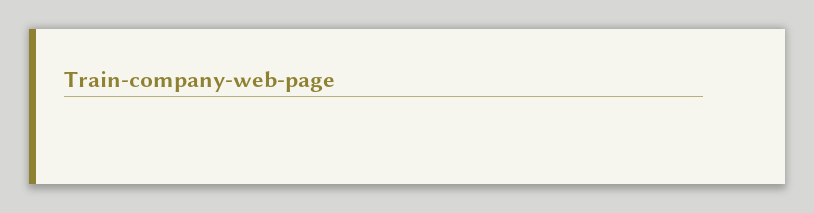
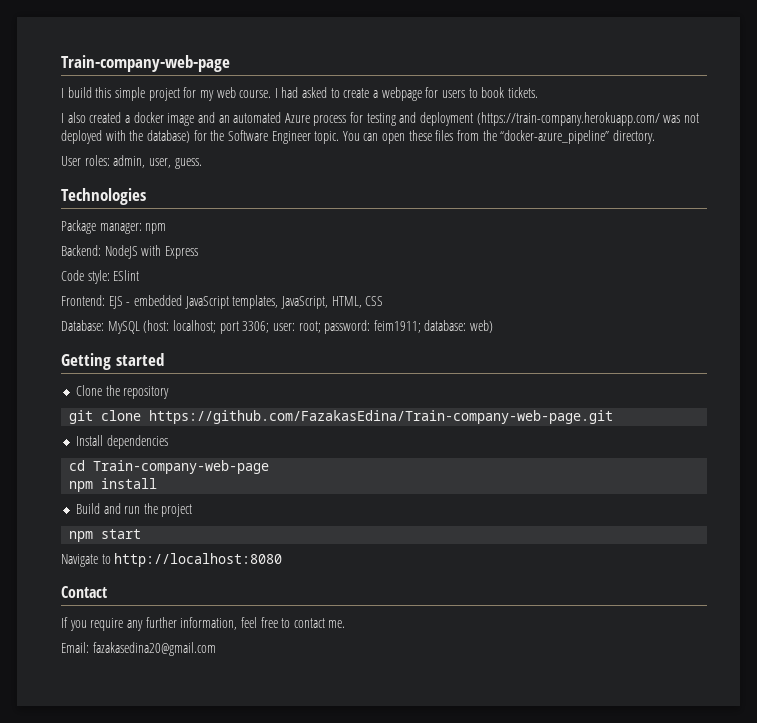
[64,71,335,92] Train-company-web-page -> [61,55,230,72] [61,87,538,101] [61,112,699,126] [61,130,655,144] [61,155,202,169] [61,188,146,205] [61,220,167,234] [61,245,198,259] [61,270,140,284] [61,295,384,309] [61,320,494,334] [61,353,164,370] [75,385,170,399] [69,410,614,424] [75,435,168,449] [69,460,270,474] [69,478,158,492] [75,503,193,517] [69,529,142,542] [61,553,283,567] [61,586,107,598] [61,617,346,631] [61,642,216,656] Train-company-web-page // I build this simple project for my web course. I had asked to create a webpage for users to book tickets. // I also created a docker image and an automated Azure process for testing and deployment (https://train-company.herokuapp.com/ was not deployed with the database) for the Software Engineer topic. You can open these files from the “docker-azure_pipeline” directory. // User roles: admin, user, guess. // Technologies // Package manager: npm // Backend: NodeJS with Express // Code style: ESlint // Frontend: EJS - embedded JavaScript templates, JavaScript, HTML, CSS // Database: MySQL (host: localhost; port 3306; user: root; password: feim1911; database: web) // Getting started // Clone the repository // git clone https://github.com/FazakasEdina/Train-company-web-page.git // Install dependencies // cd Train-company-web-page // npm install // Build and run the project // npm start // Navigate to http://localhost:8080 // Contact // If you require any further information, feel free to contact me. // Email: fazakasedina20@gmail.com

